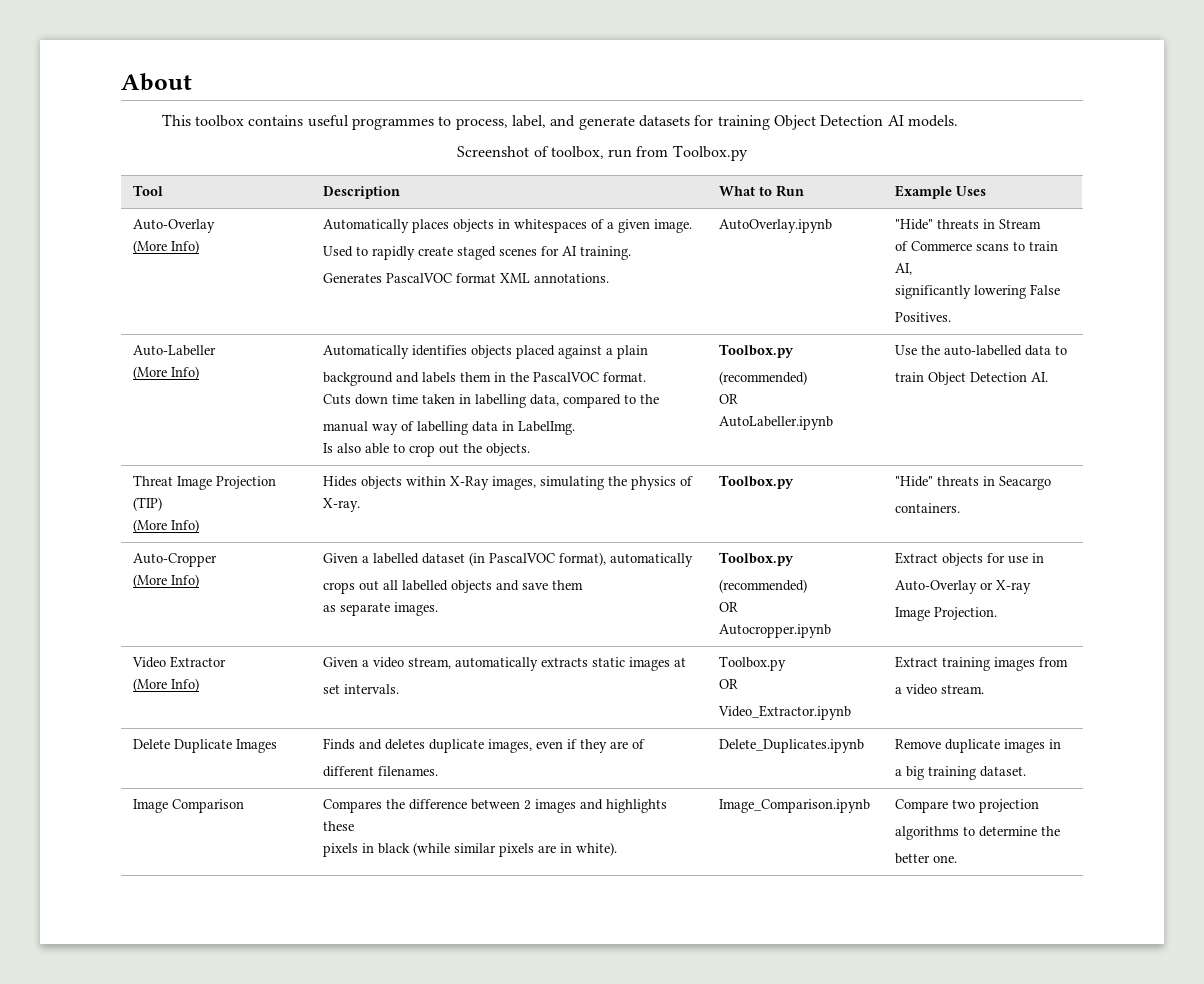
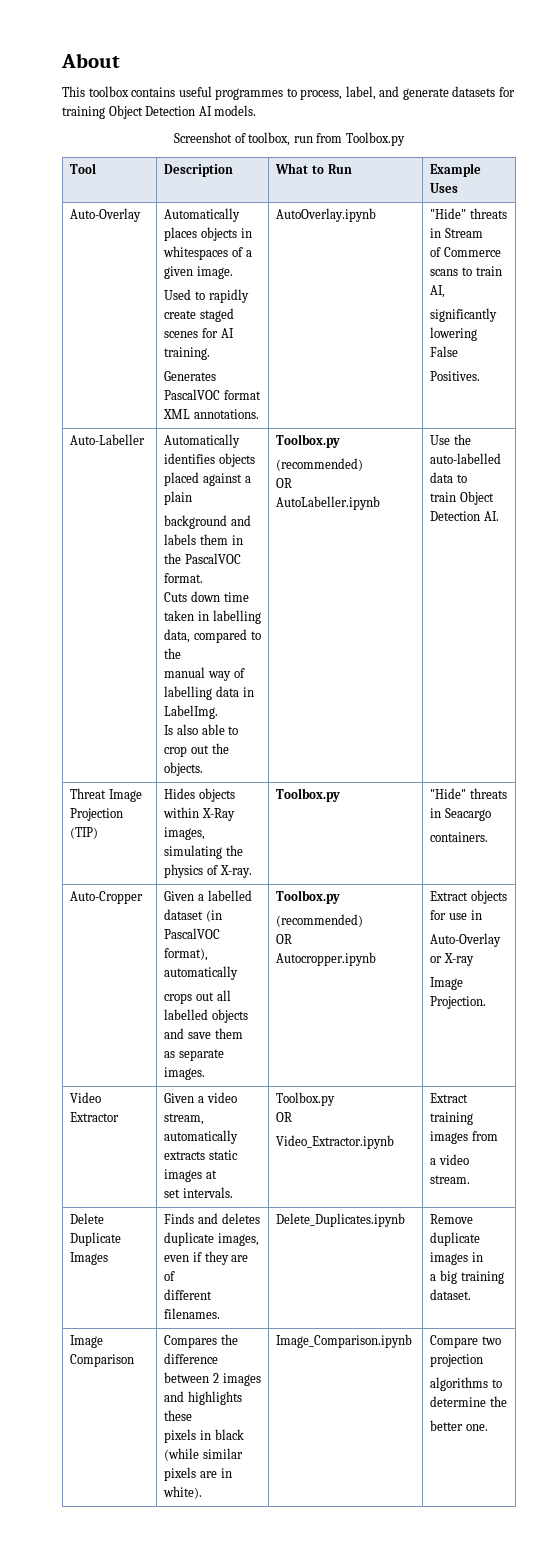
[133,240,200,254] // (More Info) -> (142, 215) none
[133,366,200,380] // (More Info) -> (146, 439) none
[133,519,200,533] // (More Info) -> (99, 833) none
[133,574,200,588] // (More Info) -> (144, 897) none
[133,678,200,692] // (More Info) -> (120, 1117) none

